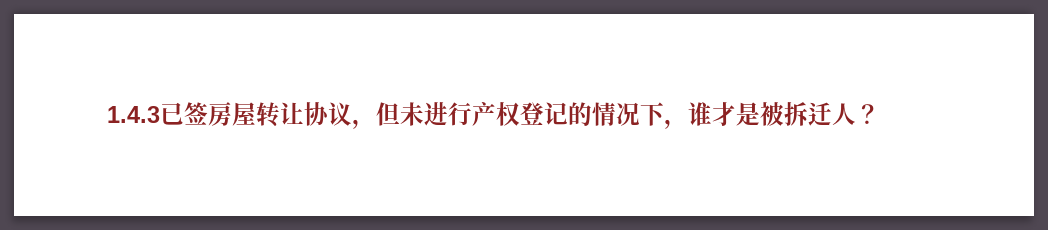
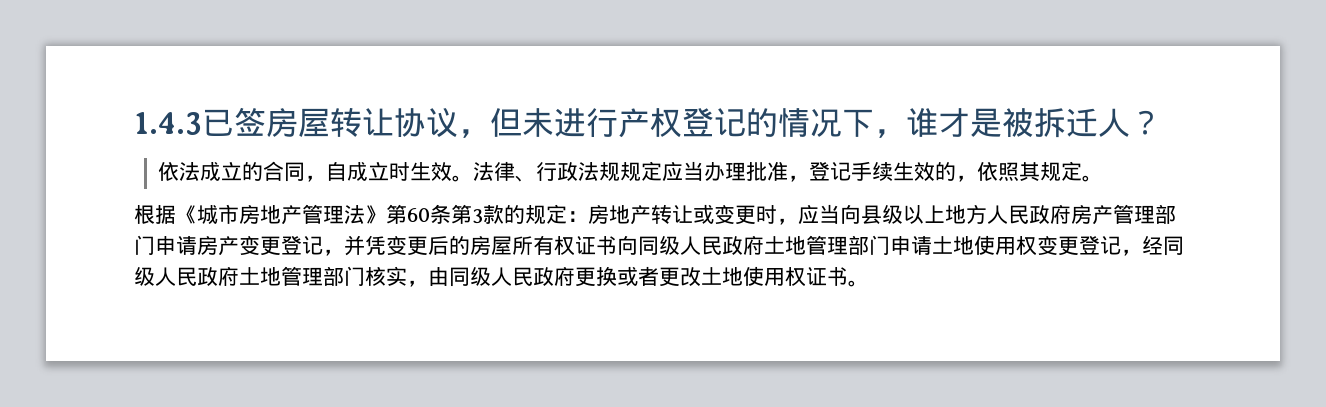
(880, 114) none -> [158,161,1104,182] [134,204,1176,225] [134,235,1184,256] [134,266,869,287] // 依法成立的合同，自成立时生效。法律、行政法规规定应当办理批准，登记手续生效的，依照其规定。 // 根据《城市房地产管理法》第60条第3款的规定：房地产转让或变更时，应当向县级以上地方人民政府房产管理部门申请房产变更登记，并凭变更后的房屋所有权证书向同级人民政府土地管理部门申请土地使用权变更登记，经同级人民政府土地管理部门核实，由同级人民政府更换或者更改土地使用权证书。

